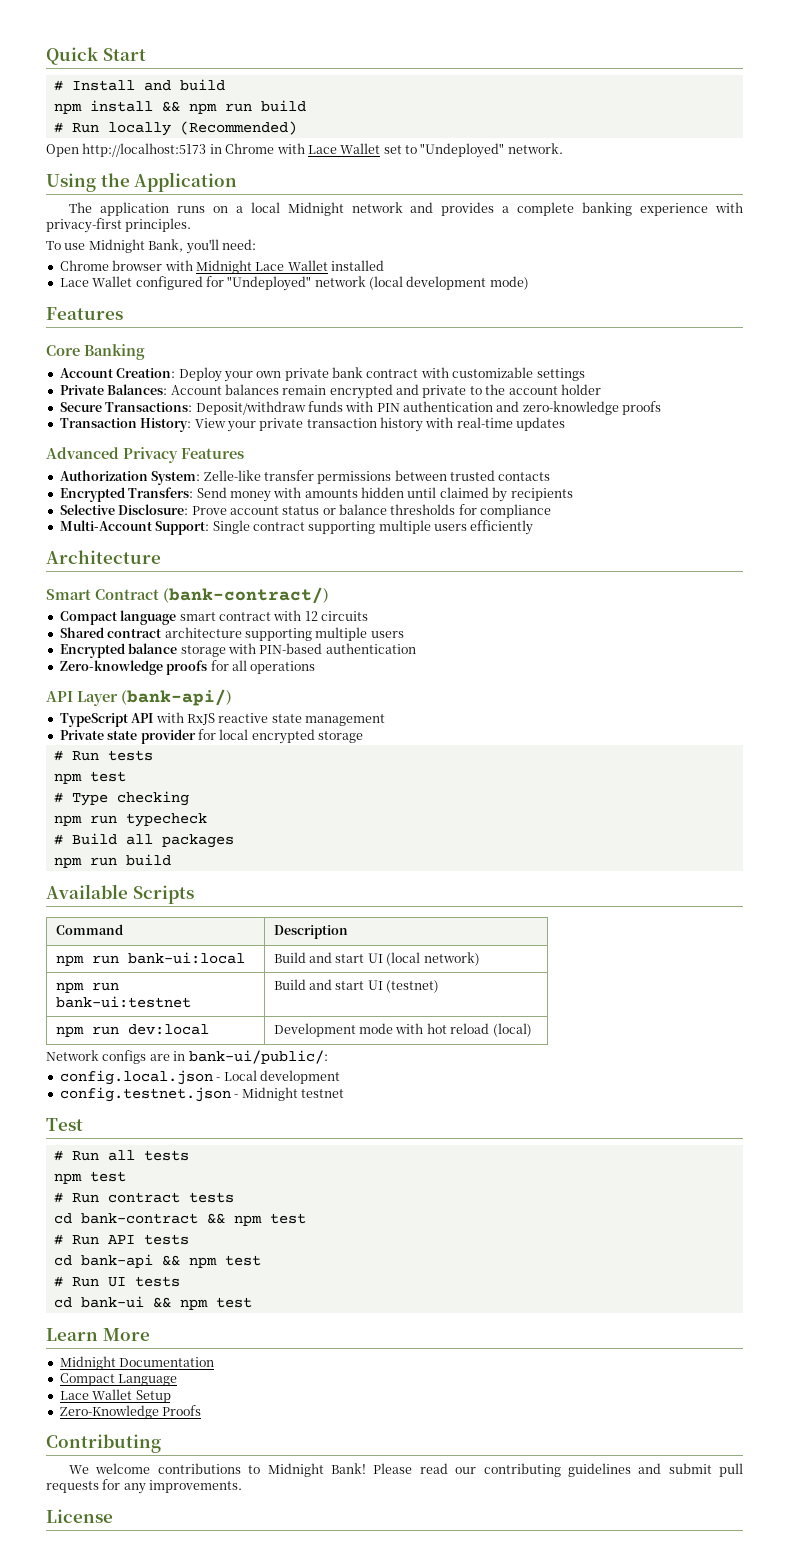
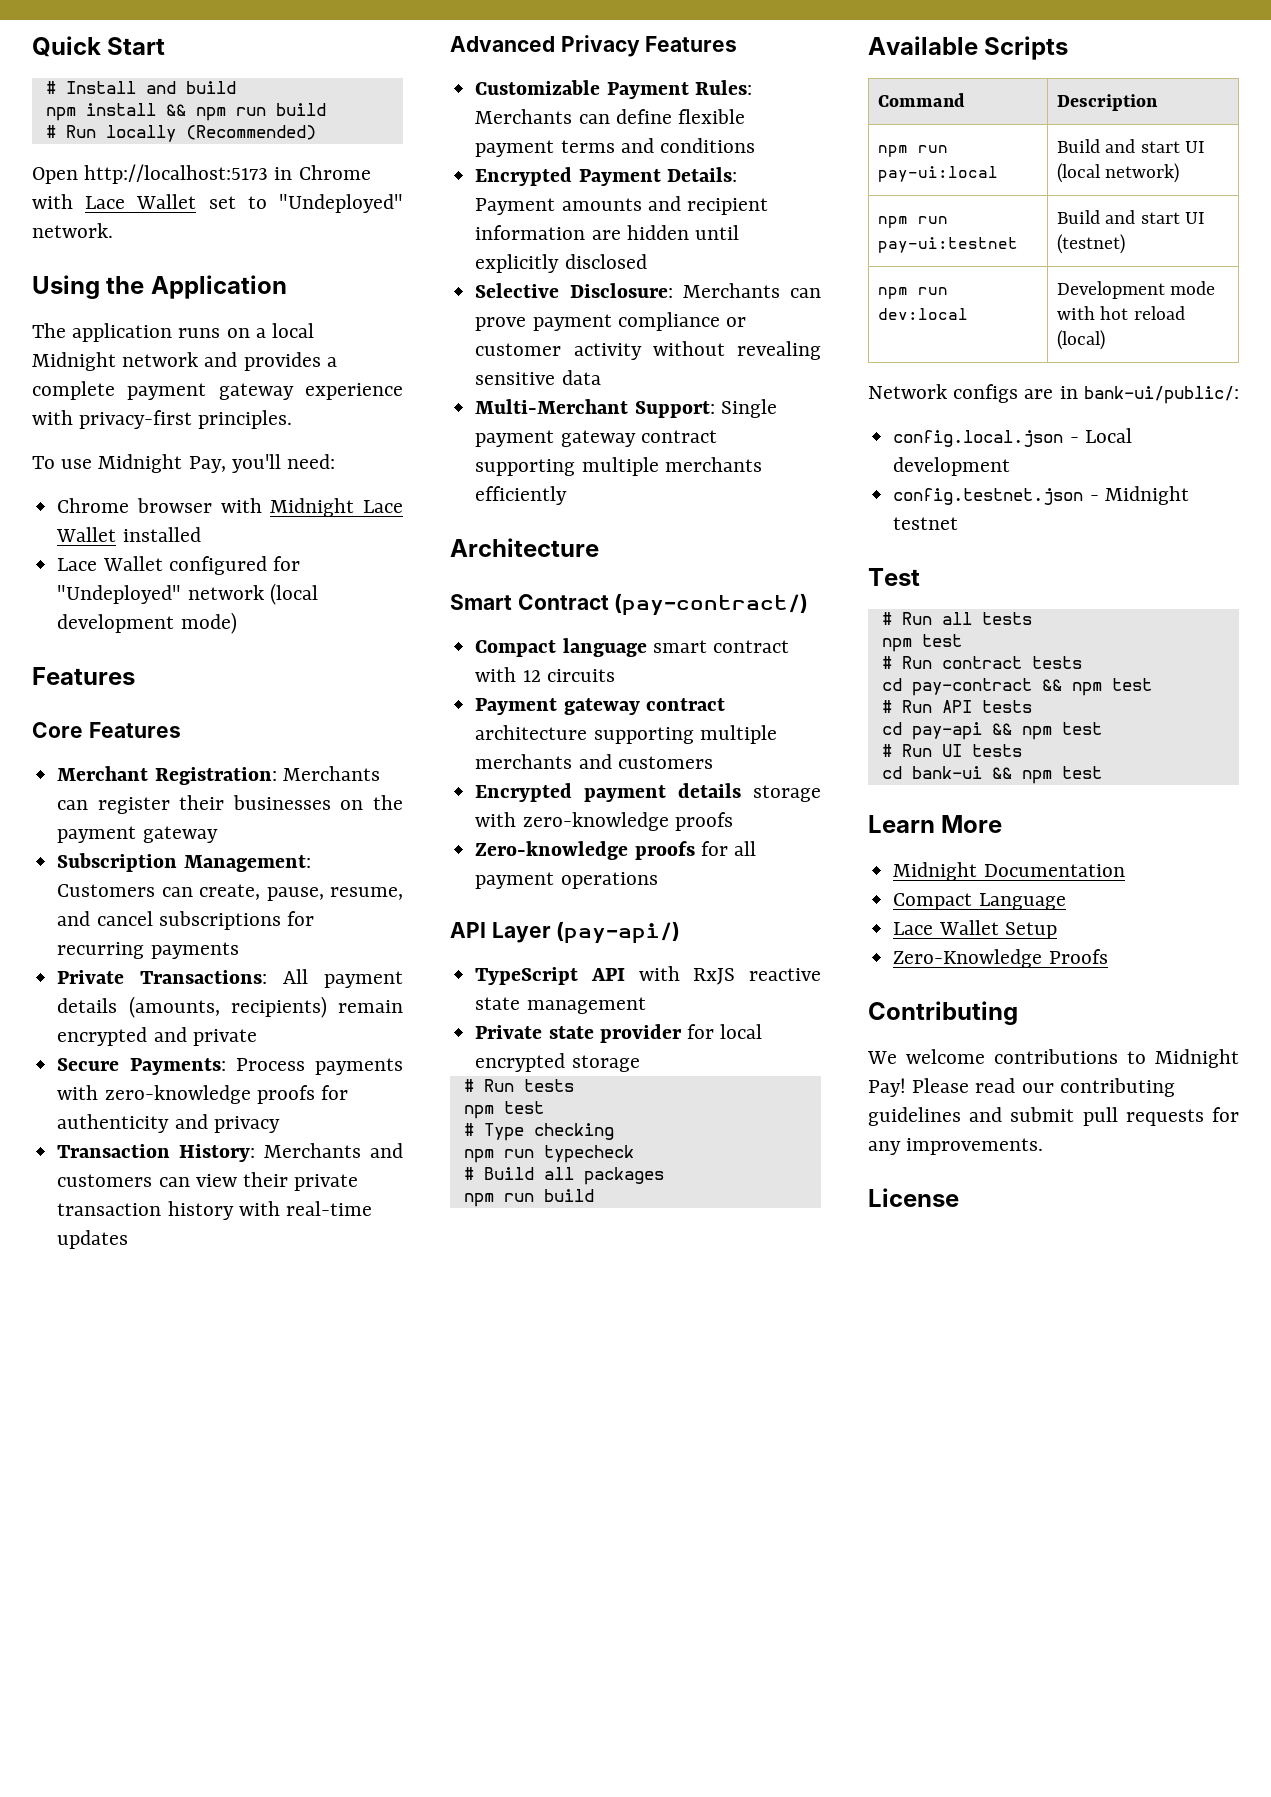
[582,202,633,216] banking -> [127,383,294,400] payment gateway
[148,239,184,252] Bank, -> [188,456,226,473] Pay,
[84,344,145,360] [59,367,585,382] [59,384,601,399] [59,401,662,415] [59,418,256,432] Banking // Account Creation: Deploy your own private bank contract with customizable settings // Private Balances: Account balances remain encrypted and private to the account holder // Secure Transactions: Deposit/withdraw funds with PIN authentication and zero-knowledge proofs // Transaction History: View your -> [88,722,181,738] [57,766,380,785] [57,795,403,814] [57,826,218,843] [57,853,311,872] [57,884,403,901] [57,911,314,930] [57,942,239,959] [57,969,403,988] [57,996,403,1018] [57,1027,257,1046] [57,1058,403,1075] [57,1085,348,1104] [57,1114,280,1133] [57,1143,403,1162] [57,1172,288,1187] Features // Merchant Registration: Merchants can register their businesses on the payment gateway // Subscription Management: Customers can create, pause, resume, and cancel subscriptions for recurring payments // Private Transactions: All payment details (amounts, recipients) remain encrypted and private // Secure Payments: Process payments with zero-knowledge proofs for authenticity and privacy // Transaction History: Merchants and customers can view their
[59,470,551,485] [59,487,573,502] [59,504,552,518] [59,520,250,535] Authorization System: Zelle-like transfer permissions between trusted contacts // Encrypted Transfers: Send money with amounts hidden until claimed by recipients // Selective Disclosure: Prove account status or balance thresholds for compliance // Multi-Account Support: Single -> [475,80,752,99] [475,109,745,124] [475,138,755,157] [475,167,737,186] [475,196,768,215] [475,225,739,240] [475,254,647,273] [475,283,821,298] [475,312,746,331] [475,341,821,360] [475,370,601,385] [475,399,777,418] [475,430,636,447] Customizable Payment Rules: Merchants can define flexible payment terms and conditions // Encrypted Payment Details: Payment amounts and recipient information are hidden until explicitly disclosed // Selective Disclosure: Merchants can prove payment compliance or customer activity without revealing sensitive data // Multi-Merchant Support: Single payment gateway
[434,524,467,531] users -> [664,457,762,472] merchants
[163,587,329,604] (bank-contract/) -> [614,593,809,616] (pay-contract/)
[59,627,104,638] Shared -> [475,698,640,715] Payment gateway
[370,631,404,638] [59,643,416,658] users // Encrypted balance storage with PIN-based authentication -> [475,754,713,769] [475,783,821,802] [475,812,733,831] merchants and customers // Encrypted payment details storage with zero-knowledge proofs
(247, 665) none -> [475,872,555,889] payment
[121,689,232,706] (bank-api/) -> [556,921,681,944] (pay-api/)
[127,952,245,964] bank-ui:local -> [877,166,998,182] pay-ui:local
[55,996,191,1008] bank-ui:testnet -> [877,237,1018,253] pay-ui:testnet
[80,1213,198,1224] bank-contract -> [911,678,1032,696] pay-contract
[80,1254,153,1268] bank-api -> [911,722,982,740] pay-api
[330,1463,366,1474] Bank! -> [868,1078,906,1097] Pay!

